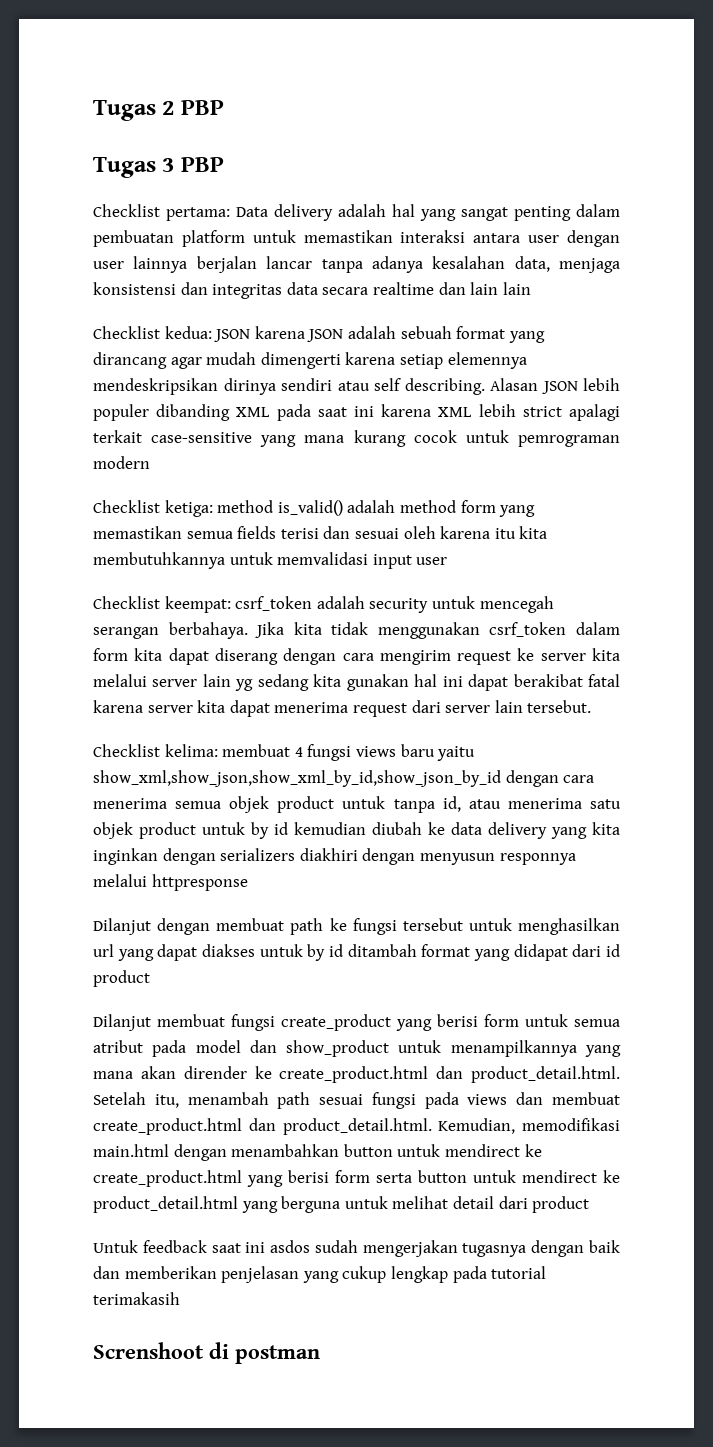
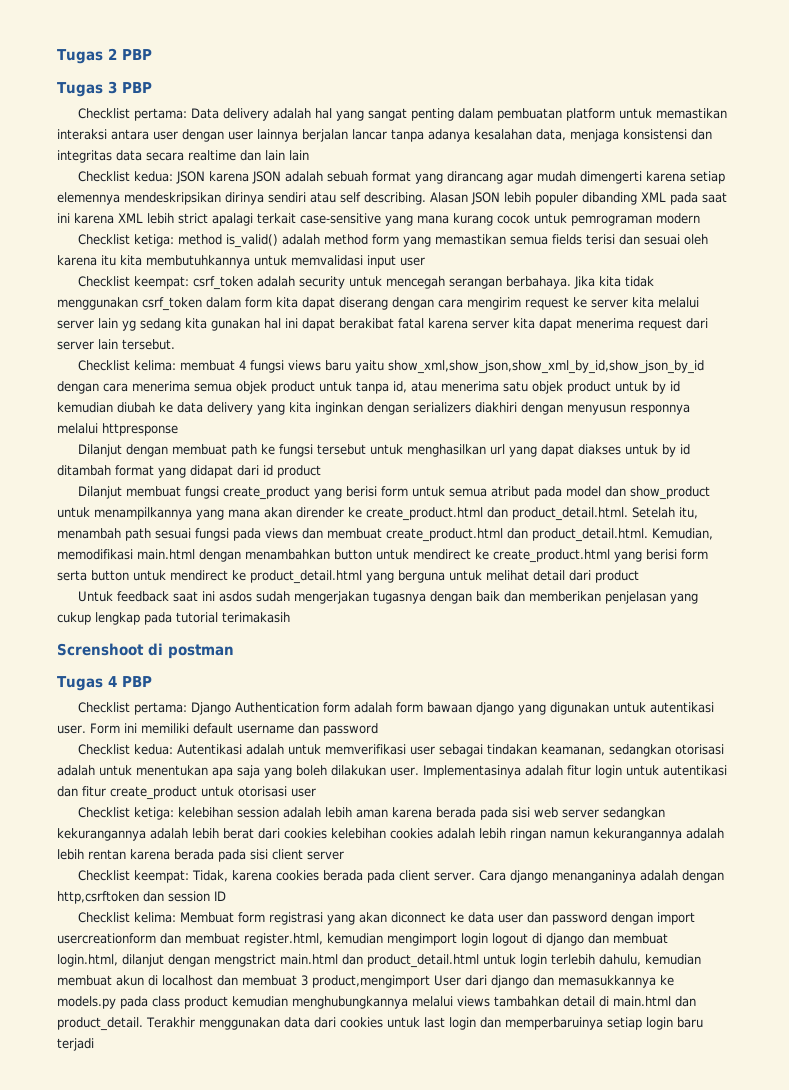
(320, 1354) none -> [57,676,152,691] [77,702,714,715] [57,723,378,736] [77,744,724,757] [57,765,727,778] [57,786,316,800] [77,807,665,820] [57,828,724,841] [57,849,344,862] [77,870,724,883] [57,891,226,904] [77,912,695,925] [57,933,668,946] [57,954,701,968] [57,975,674,988] [57,996,696,1009] [57,1017,703,1031] [57,1038,94,1051] // Tugas 4 PBP // Checklist pertama: Django Authentication form adalah form bawaan django yang digunakan untuk autentikasi user. Form ini memiliki default username dan password // Checklist kedua: Autentikasi adalah untuk memverifikasi user sebagai tindakan keamanan, sedangkan otorisasi adalah untuk menentukan apa saja yang boleh dilakukan user. Implementasinya adalah fitur login untuk autentikasi dan fitur create_product untuk otorisasi user // Checklist ketiga: kelebihan session adalah lebih aman karena berada pada sisi web server sedangkan kekurangannya adalah lebih berat dari cookies kelebihan cookies adalah lebih ringan namun kekurangannya adalah lebih rentan karena berada pada sisi client server // Checklist keempat: Tidak, karena cookies berada pada client server. Cara django menanganinya adalah dengan http,csrftoken dan session ID // Checklist kelima: Membuat form registrasi yang akan diconnect ke data user dan password dengan import usercreationform dan membuat register.html, kemudian mengimport login logout di django dan membuat login.html, dilanjut dengan mengstrict main.html dan product_detail.html untuk login terlebih dahulu, kemudian membuat akun di localhost dan membuat 3 product,mengimport User dari django dan memasukkannya ke models.py pada class product kemudian menghubungkannya melalui views tambahkan detail di main.html dan product_detail. Terakhir menggunakan data dari cookies untuk last login dan memperbaruinya setiap login baru terjadi

